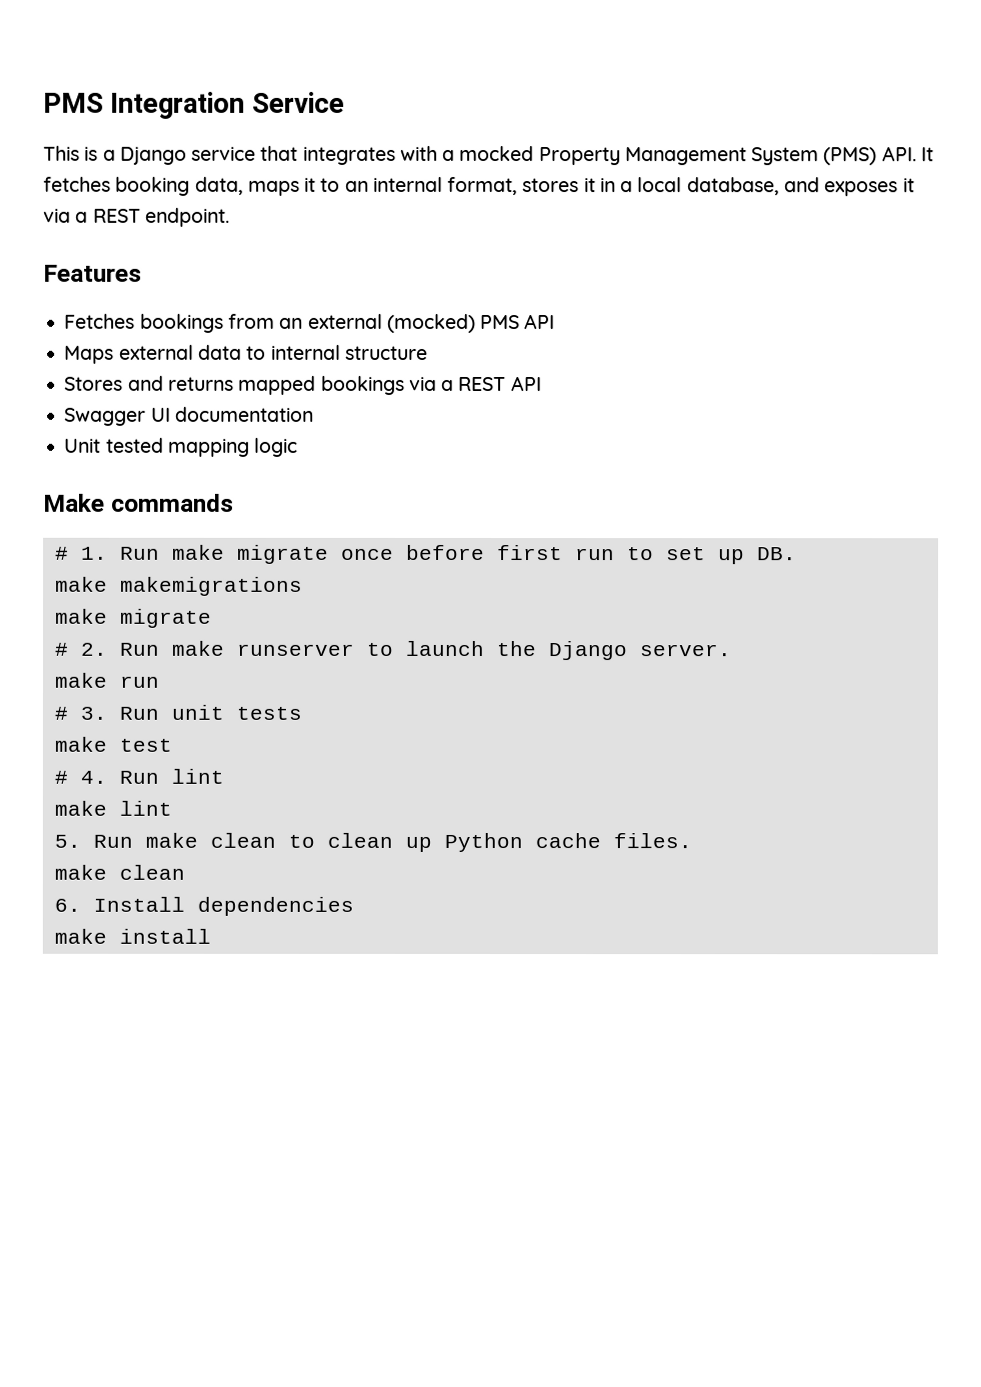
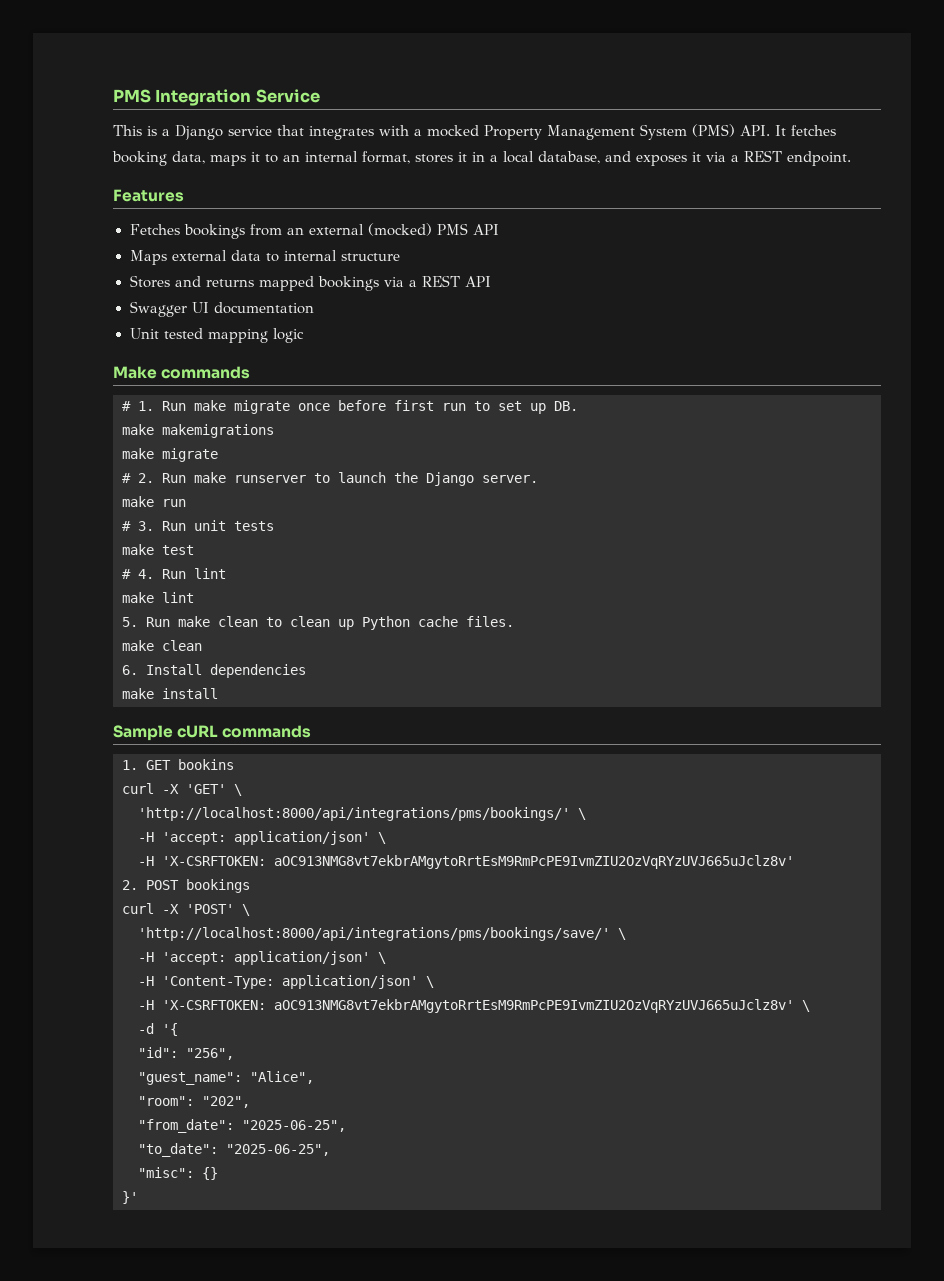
(211, 936) none -> [113,725,312,741] [122,759,234,770] [122,783,242,796] [138,807,586,821] [138,831,386,845] [138,855,794,869] [122,879,250,893] [122,903,250,916] [138,927,626,941] [138,951,386,965] [138,975,434,989] [138,999,810,1013] [138,1023,178,1036] [138,1047,234,1060] [138,1071,314,1085] [138,1096,250,1108] [138,1119,346,1133] [138,1143,330,1157] [138,1167,218,1180] [122,1191,138,1204] // Sample cURL commands // 1. GET bookins // curl -X 'GET' \ // 'http://localhost:8000/api/integrations/pms/bookings/' \ // -H 'accept: application/json' \ // -H 'X-CSRFTOKEN: aOC913NMG8vt7ekbrAMgytoRrtEsM9RmPcPE9IvmZIU2OzVqRYzUVJ665uJclz8v' // 2. POST bookings // curl -X 'POST' \ // 'http://localhost:8000/api/integrations/pms/bookings/save/' \ // -H 'accept: application/json' \ // -H 'Content-Type: application/json' \ // -H 'X-CSRFTOKEN: aOC913NMG8vt7ekbrAMgytoRrtEsM9RmPcPE9IvmZIU2OzVqRYzUVJ665uJclz8v' \ // -d '{ // "id": "256", // "guest_name": "Alice", // "room": "202", // "from_date": "2025-06-25", // "to_date": "2025-06-25", // "misc": {} // }'

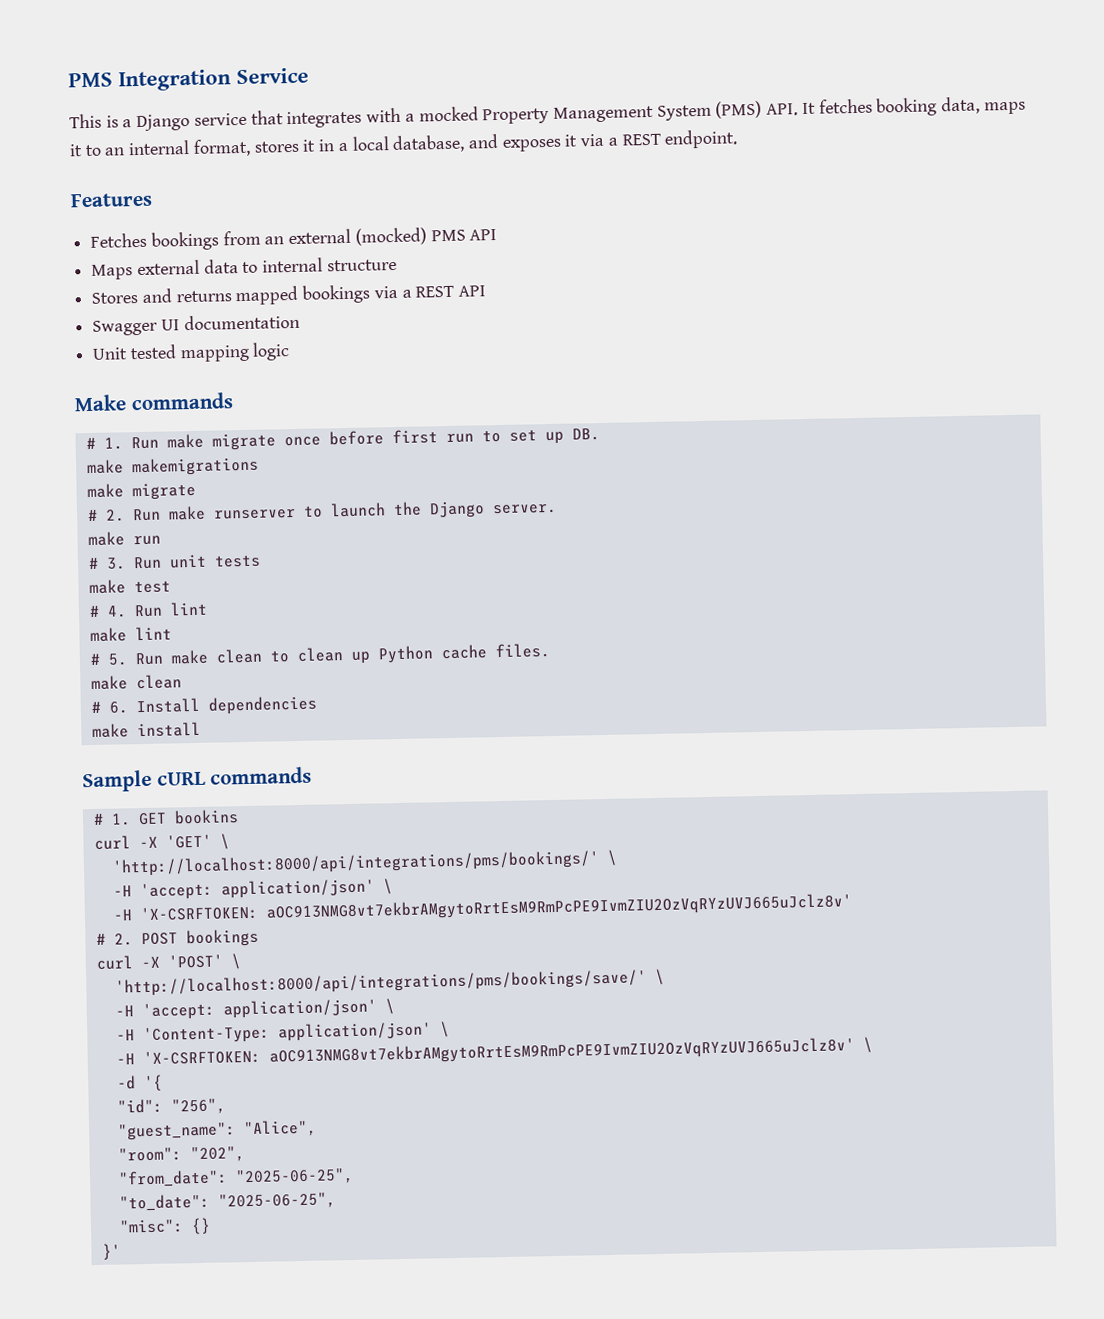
(194, 597) none -> [89,653,101,666] #
(202, 645) none -> [90,701,101,714] #
(312, 731) none -> [92,813,104,826] #
(794, 862) none -> [95,933,106,945] #

